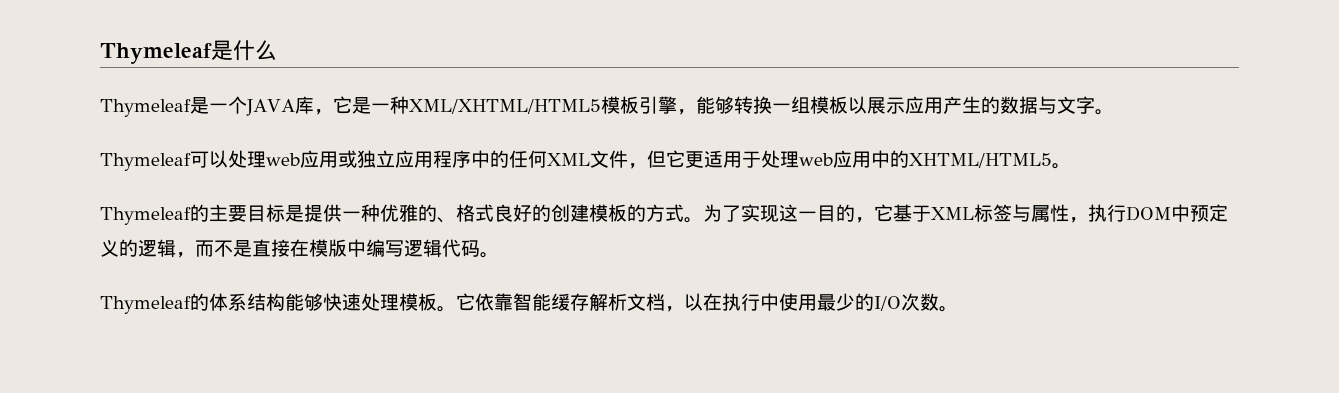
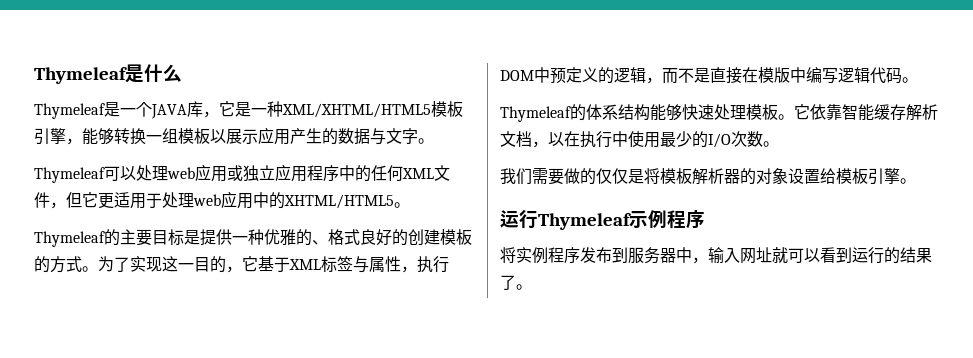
(958, 309) none -> [500,168,916,185] [500,210,705,230] [500,247,932,264] [500,275,532,290] // 我们需要做的仅仅是将模板解析器的对象设置给模板引擎。 // 运行Thymeleaf示例程序 // 将实例程序发布到服务器中，输入网址就可以看到运行的结果了。

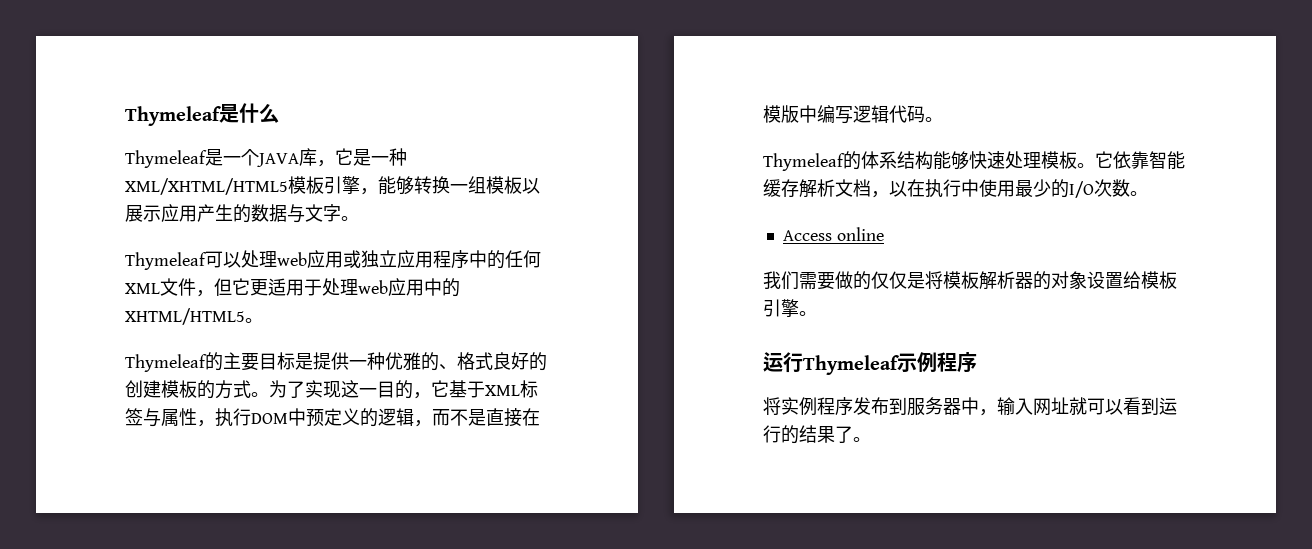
(779, 144) none -> [782,227,884,241] // Access online

